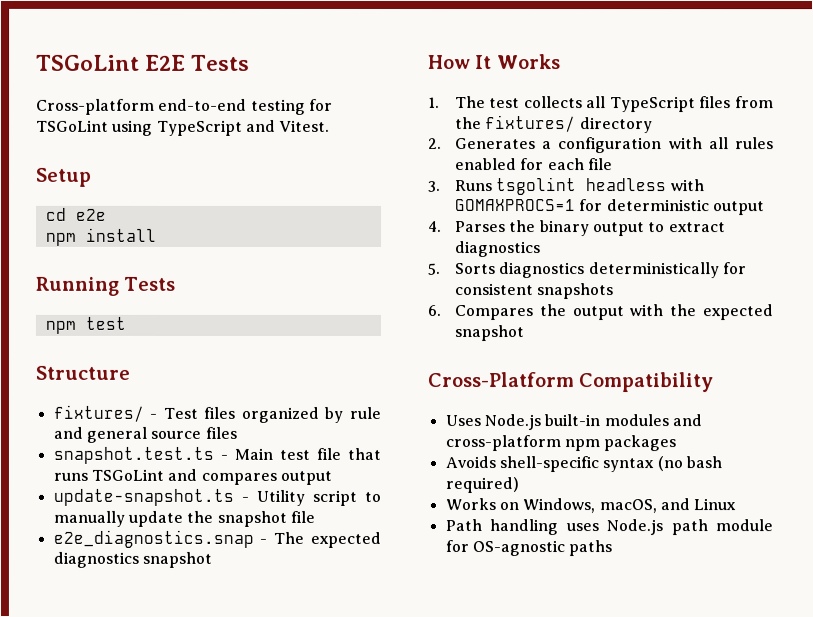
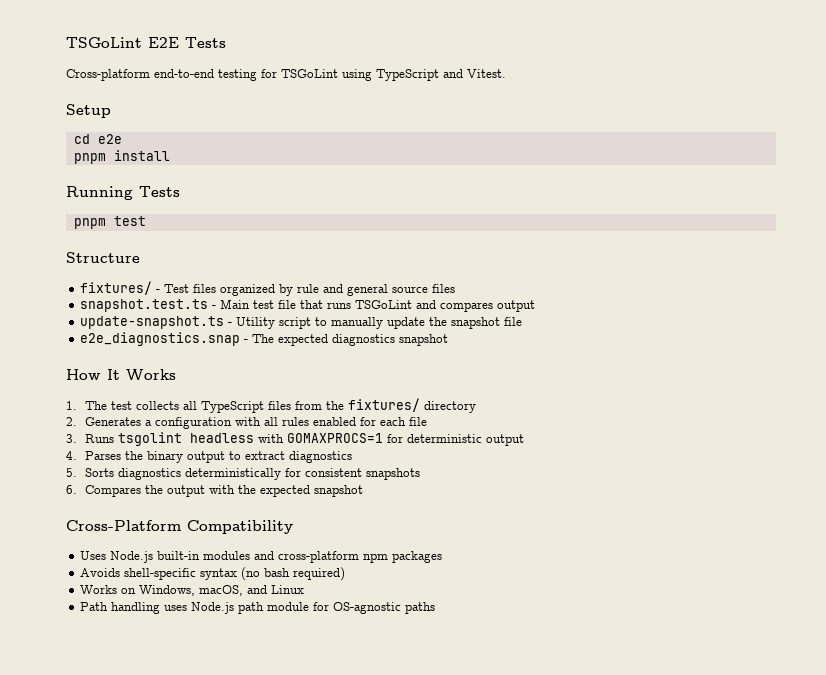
[45,232,77,246] npm -> [73,153,106,164] pnpm
[44,320,76,334] npm -> [73,218,106,229] pnpm

